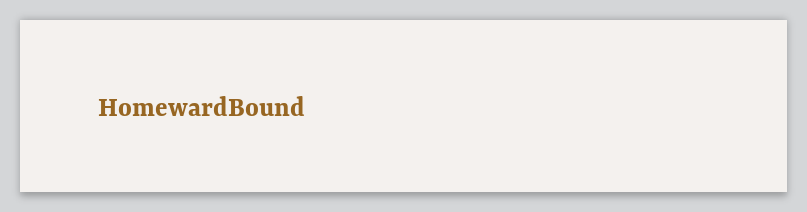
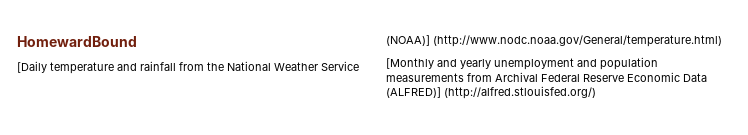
(305, 106) none -> [17,61,359,74] [386,35,722,47] [386,57,658,70] [386,72,707,82] [386,86,596,99] // [Daily temperature and rainfall from the National Weather Service (NOAA)] (http://www.nodc.noaa.gov/General/temperature.html) // [Monthly and yearly unemployment and population measurements from Archival Federal Reserve Economic Data (ALFRED)] (http://alfred.stlouisfed.org/)

